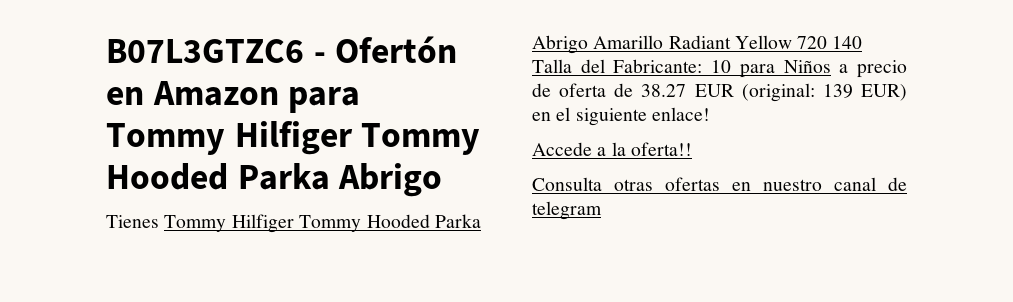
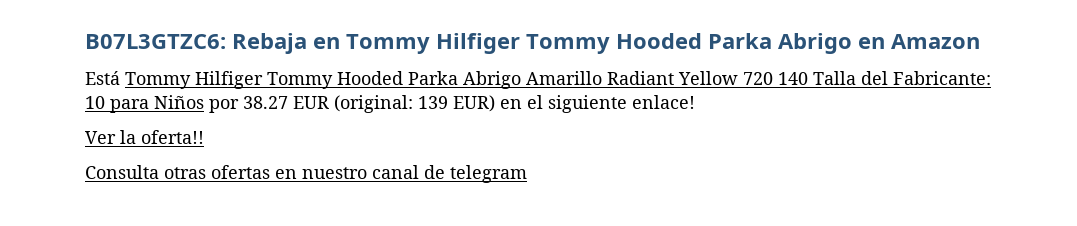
[106,36,458,63] [106,81,361,113] [106,121,481,155] [106,163,443,197] [106,215,159,228] B07L3GTZC6 - Ofertón en Amazon para Tommy Hilfiger Tommy Hooded Parka Abrigo // Tienes -> [85,33,980,54] [85,71,120,85] B07L3GTZC6: Rebaja en Tommy Hilfiger Tommy Hooded Parka Abrigo en Amazon // Está
[839,60,907,78] [532,83,634,97] a precio de oferta de -> [209,99,239,113] por
[532,142,607,156] Accede a -> [85,131,116,144] Ver

